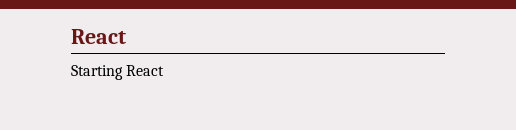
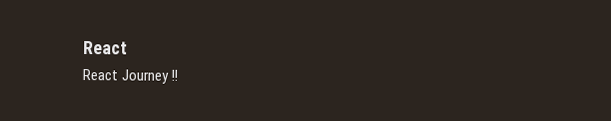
[71,65,165,80] Starting React -> [82,69,179,84] React Journey !!

